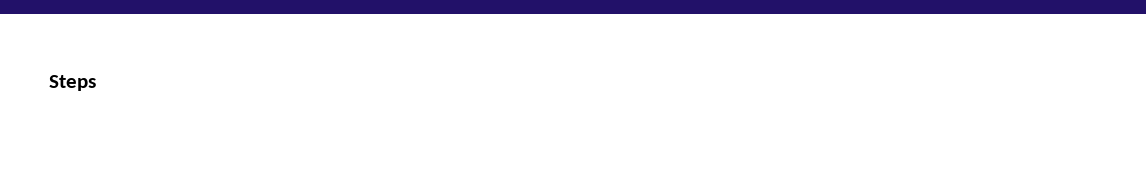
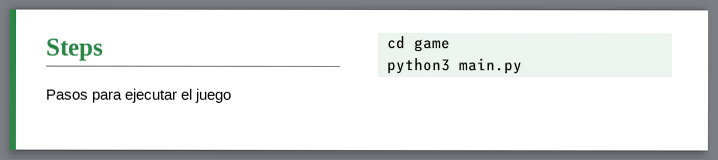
(96, 83) none -> [45,88,232,103] [387,36,451,53] [387,58,523,75] // Pasos para ejecutar el juego // cd game // python3 main.py

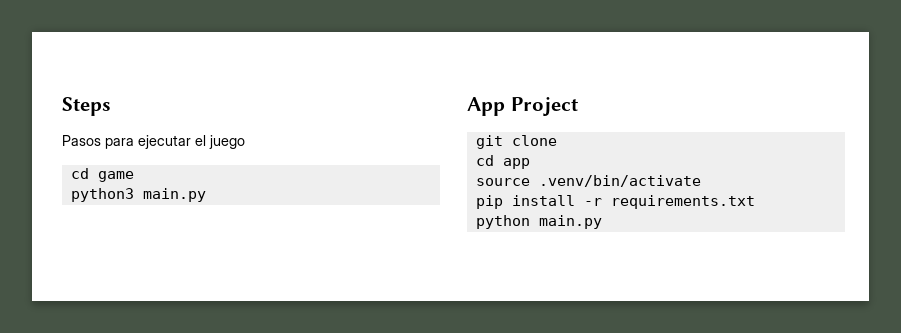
(523, 66) none -> [467,97,578,116] [475,135,557,149] [475,155,530,169] [475,175,701,187] [475,195,755,209] [475,215,602,229] // App Project // git clone // cd app // source .venv/bin/activate // pip install -r requirements.txt // python main.py

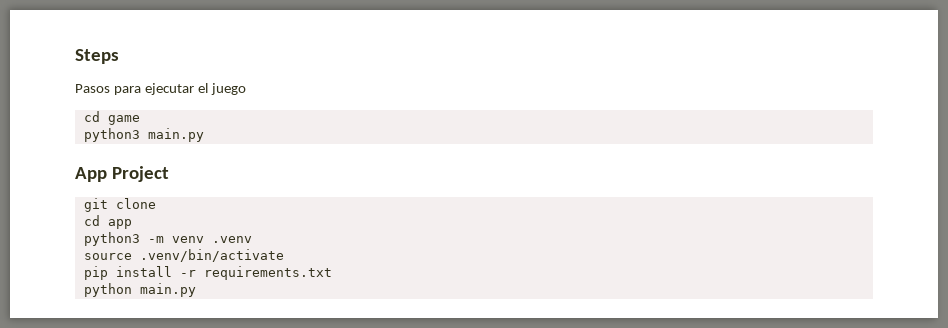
(530, 163) none -> [83,232,252,246] // python3 -m venv .venv

